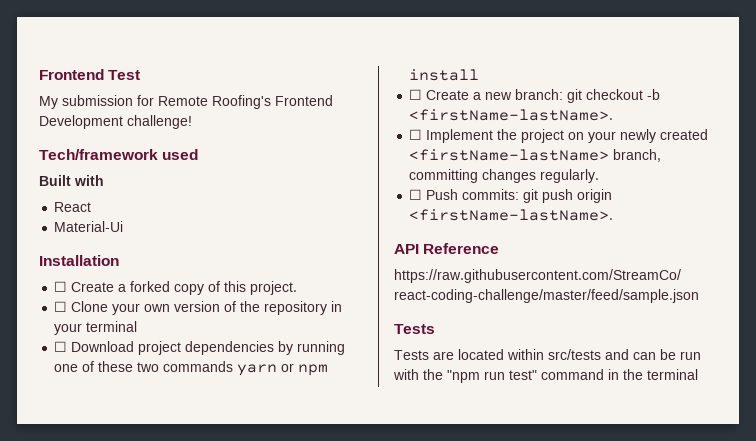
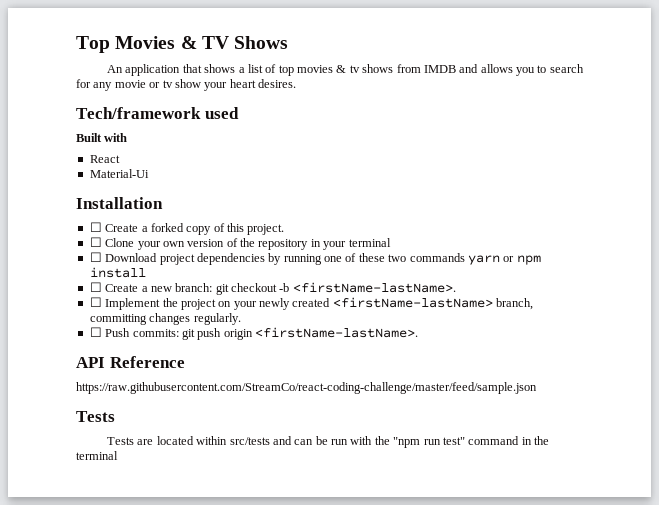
[39,69,141,80] [39,95,333,109] [39,115,192,129] Frontend Test // My submission for Remote Roofing's Frontend Development challenge! -> [76,36,289,53] [107,64,584,76] [76,79,296,91] Top Movies & TV Shows // An application that shows a list of top movies & tv shows from IMDB and allows you to search for any movie or tv show your heart desires.

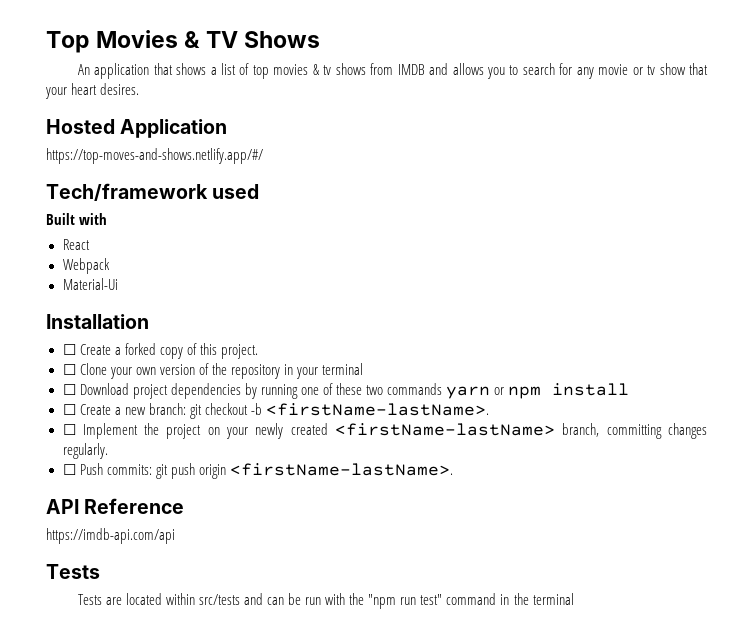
(201, 83) none -> [689,63,708,75] that
(296, 83) none -> [46,119,228,138] [46,148,263,164] // Hosted Application // https://top-moves-and-shows.netlify.app/#/
(120, 159) none -> [62,258,110,274] // Webpack
[76,382,537,394] https://raw.githubusercontent.com/StreamCo/react-coding-challenge/master/feed/sample.json -> [46,528,175,544] https://imdb-api.com/api

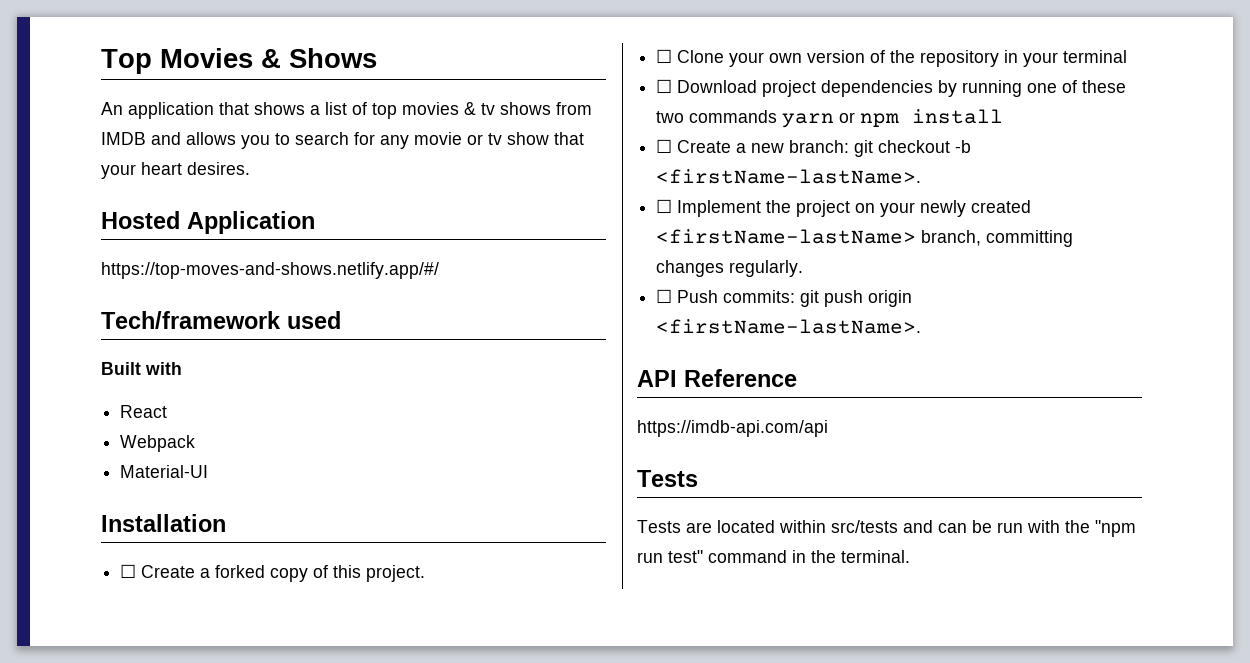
[205,31,238,48] TV -> (281, 58) none
[62,278,118,290] Material-Ui -> [120,465,209,478] Material-UI
[532,593,574,605] terminal -> [841,550,910,563] terminal.

